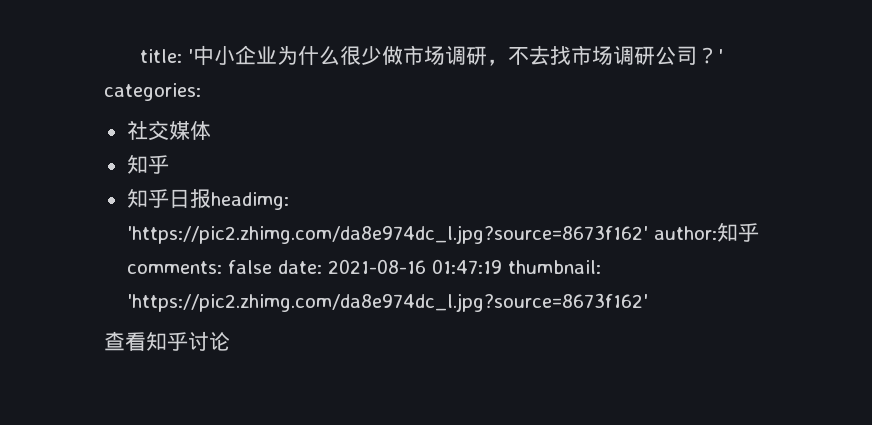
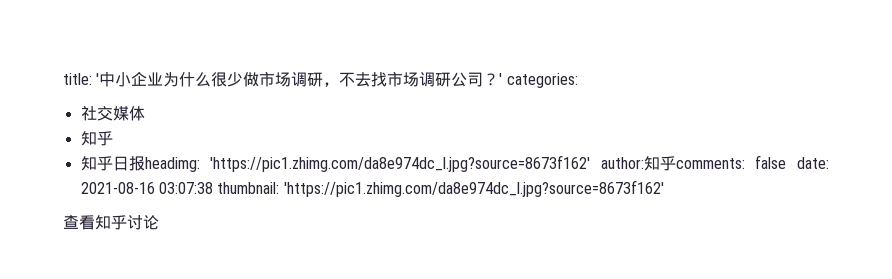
[126,225,648,244] 'https://pic2.zhimg.com/da8e974dc_l.jpg?source=8673f162' -> [210,155,591,172] 'https://pic1.zhimg.com/da8e974dc_l.jpg?source=8673f162'
[431,259,601,274] [126,293,648,312] 01:47:19 thumbnail: 'https://pic2.zhimg.com/da8e974dc_l.jpg?source=8673f162' -> [158,180,664,197] 03:07:38 thumbnail: 'https://pic1.zhimg.com/da8e974dc_l.jpg?source=8673f162'

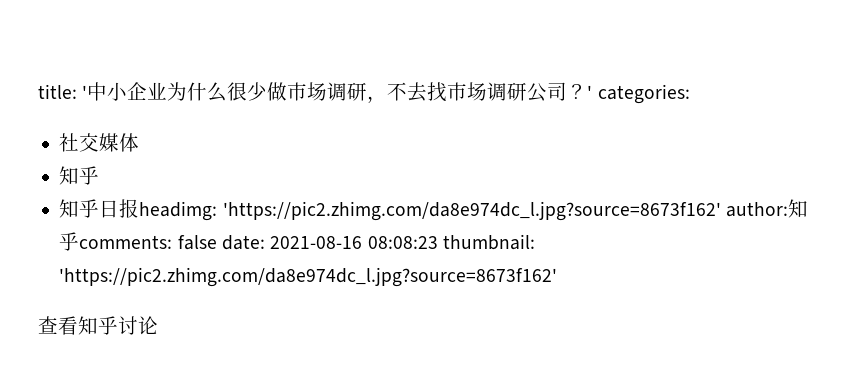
[210,155,591,172] 'https://pic1.zhimg.com/da8e974dc_l.jpg?source=8673f162' -> [222,201,721,221] 'https://pic2.zhimg.com/da8e974dc_l.jpg?source=8673f162'
[158,180,664,197] 03:07:38 thumbnail: 'https://pic1.zhimg.com/da8e974dc_l.jpg?source=8673f162' -> [367,234,535,250] [59,267,558,287] 08:08:23 thumbnail: 'https://pic2.zhimg.com/da8e974dc_l.jpg?source=8673f162'

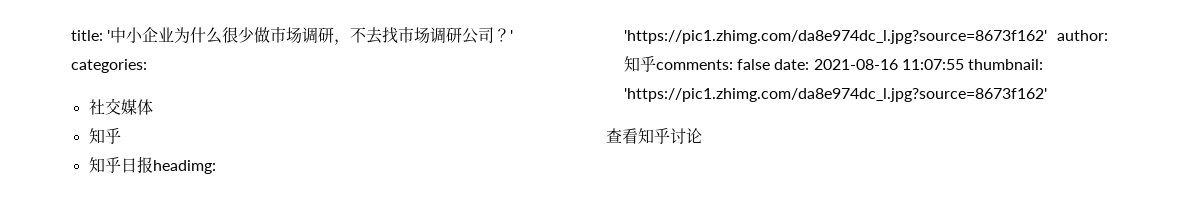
[222,201,721,221] 'https://pic2.zhimg.com/da8e974dc_l.jpg?source=8673f162' -> [623,30,1047,44] 'https://pic1.zhimg.com/da8e974dc_l.jpg?source=8673f162'
[367,234,535,250] [59,267,558,287] 08:08:23 thumbnail: 'https://pic2.zhimg.com/da8e974dc_l.jpg?source=8673f162' -> [901,59,1044,70] [623,88,1047,102] 11:07:55 thumbnail: 'https://pic1.zhimg.com/da8e974dc_l.jpg?source=8673f162'

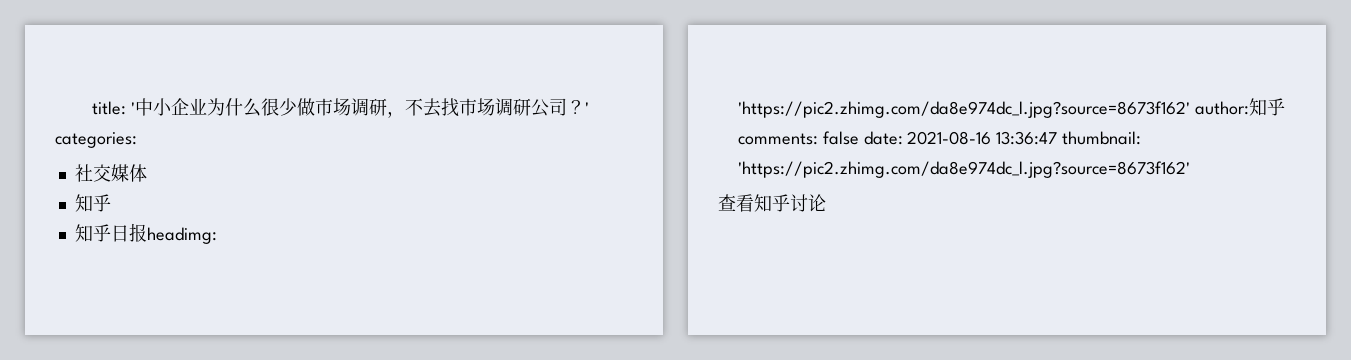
[623,30,1047,44] 'https://pic1.zhimg.com/da8e974dc_l.jpg?source=8673f162' -> [737,101,1190,118] 'https://pic2.zhimg.com/da8e974dc_l.jpg?source=8673f162'
[901,59,1044,70] [623,88,1047,102] 11:07:55 thumbnail: 'https://pic1.zhimg.com/da8e974dc_l.jpg?source=8673f162' -> [996,131,1142,145] [737,161,1190,178] 13:36:47 thumbnail: 'https://pic2.zhimg.com/da8e974dc_l.jpg?source=8673f162'

